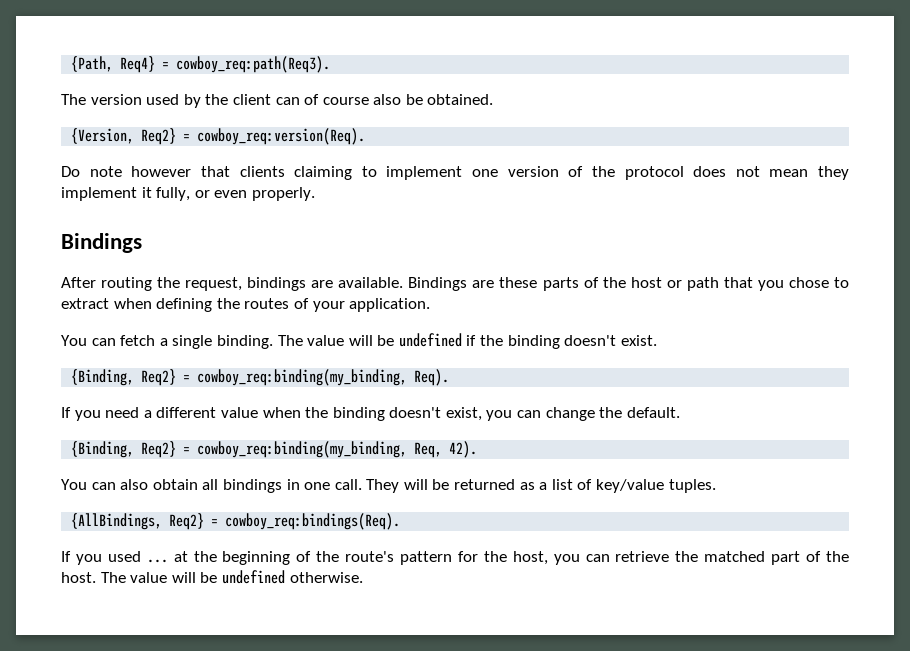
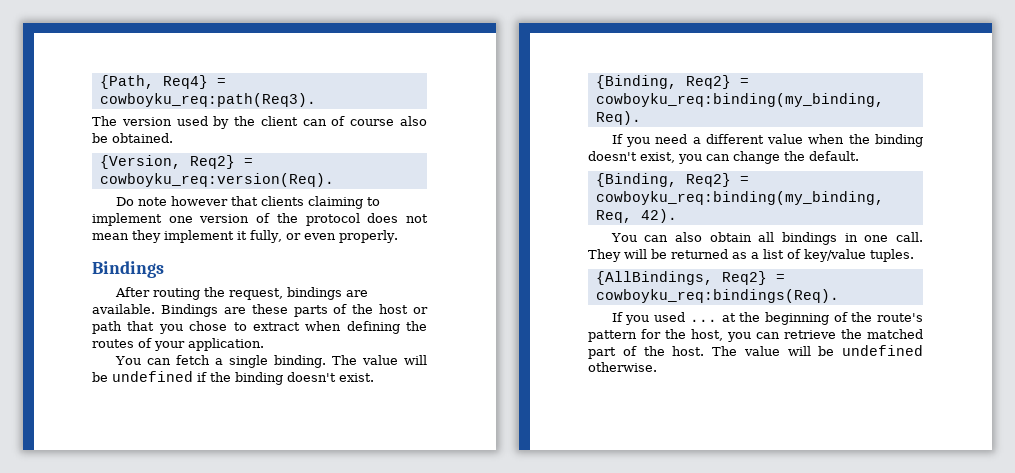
[176,56,331,73] cowboy_req:path(Req3). -> [99,93,316,107] cowboyku_req:path(Req3).
[197,128,366,145] cowboy_req:version(Req). -> [99,173,334,187] cowboyku_req:version(Req).
[197,369,408,386] cowboy_req:binding(my_binding, -> [595,93,884,107] cowboyku_req:binding(my_binding,
[197,441,408,458] cowboy_req:binding(my_binding, -> [595,191,884,205] cowboyku_req:binding(my_binding,
[225,513,401,530] cowboy_req:bindings(Req). -> [595,289,839,303] cowboyku_req:bindings(Req).

